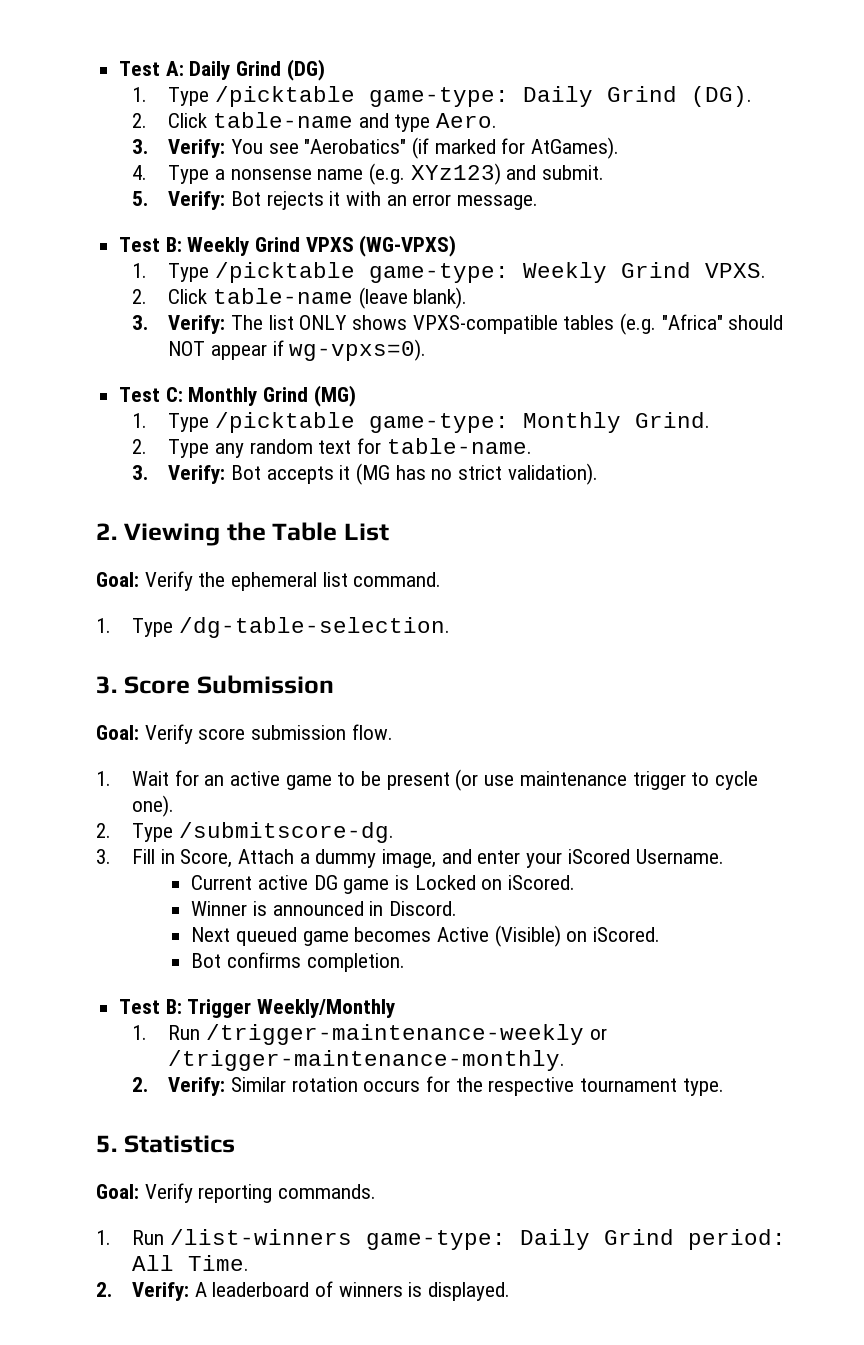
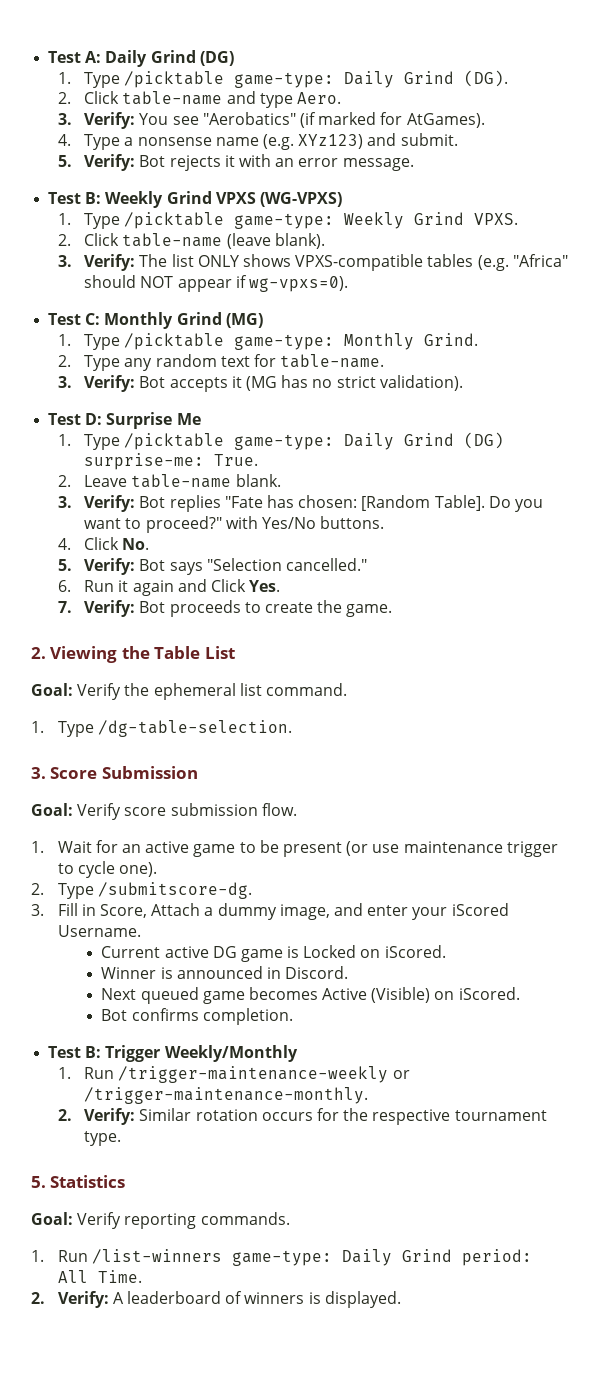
(598, 474) none -> [48,412,201,429] [57,432,505,450] [84,453,259,470] [57,474,281,488] [57,495,543,512] [84,516,385,533] [57,537,150,550] [57,558,368,575] [57,579,281,596] [57,600,393,617] // Test D: Surprise Me // 1. Type /picktable game-type: Daily Grind (DG) surprise-me: True. // 2. Leave table-name blank. // 3. Verify: Bot replies "Fate has chosen: [Random Table]. Do you want to proceed?" with Yes/No buttons. // 4. Click No. // 5. Verify: Bot says "Selection cancelled." // 6. Run it again and Click Yes. // 7. Verify: Bot proceeds to create the game.

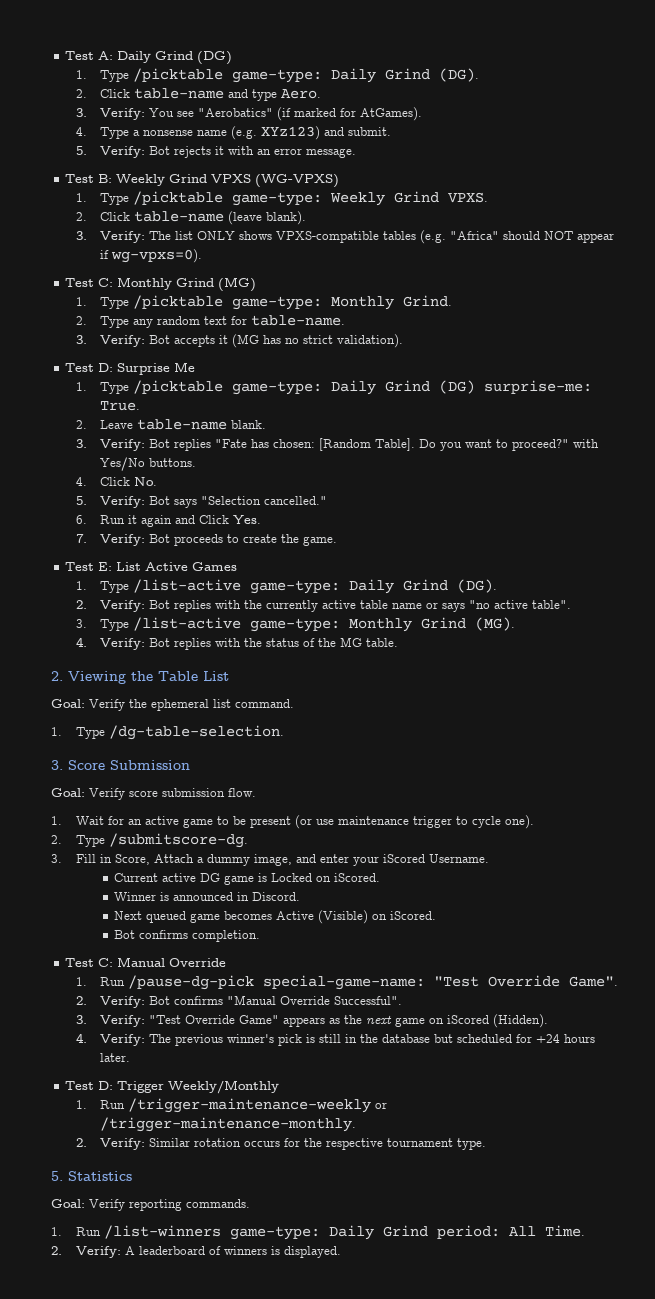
(393, 610) none -> [65,562,238,571] [75,579,498,594] [75,600,572,612] [75,617,516,632] [75,637,399,650] // Test E: List Active Games // 1. Type /list-active game-type: Daily Grind (DG). // 2. Verify: Bot replies with the currently active table name or says "no active table". // 3. Type /list-active game-type: Monthly Grind (MG). // 4. Verify: Bot replies with the status of the MG table.
[85,1046,102,1058] B: -> [98,957,227,967] [75,975,619,990] [75,995,403,1008] [75,1014,549,1028] [75,1033,596,1046] [100,1053,131,1062] [65,1081,114,1090] C: Manual Override // 1. Run /pause-dg-pick special-game-name: "Test Override Game". // 2. Verify: Bot confirms "Manual Override Successful". // 3. Verify: "Test Override Game" appears as the next game on iScored (Hidden). // 4. Verify: The previous winner's pick is still in the database but scheduled for +24 hours later. // Test D:

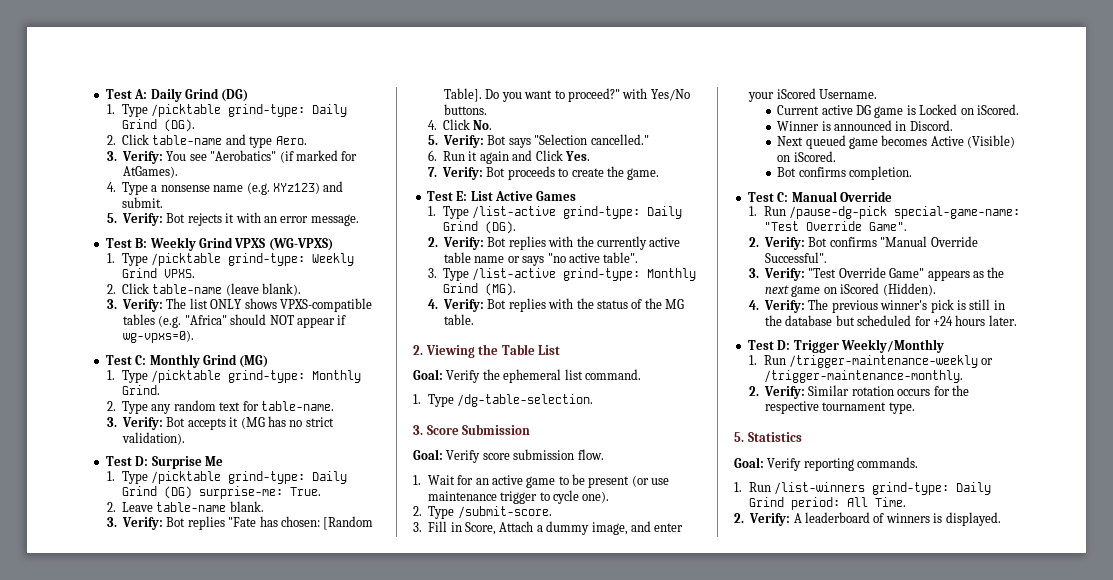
[232,69,323,83] game-type: -> [227,104,305,117] grind-type:
[232,192,323,206] game-type: -> [227,253,305,266] grind-type:
[232,296,323,310] game-type: -> [227,370,305,383] grind-type:
[232,381,323,395] game-type: -> [227,471,305,484] grind-type:
[250,580,341,594] game-type: -> [562,206,640,219] grind-type:
[250,618,341,632] game-type: -> [563,268,641,281] grind-type:
[108,833,248,848] /submitscore-dg. -> [457,506,552,519] /submit-score.
[229,1226,320,1240] game-type: -> [872,482,950,495] grind-type:

